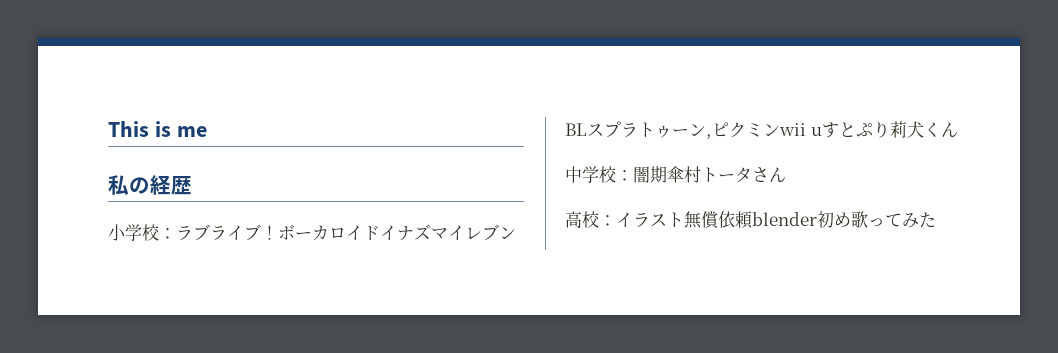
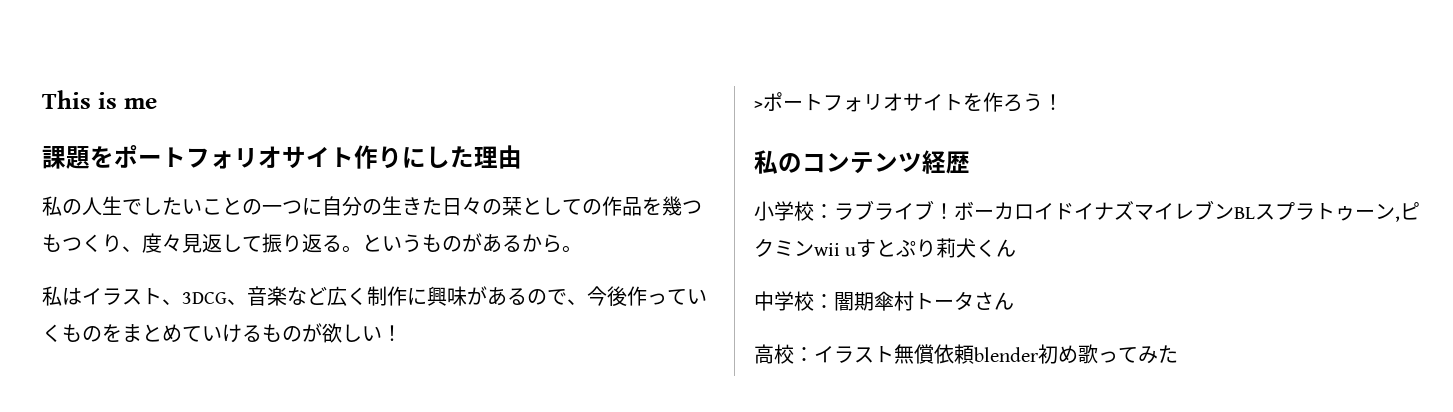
[108,175,150,195] 私の -> [42,145,522,169] [42,196,702,216] [42,233,582,253] [42,286,707,306] [42,323,402,343] [754,92,1063,112] [754,150,922,174] 課題をポートフォリオサイト作りにした理由 // 私の人生でしたいことの一つに自分の生きた日々の栞としての作品を幾つもつくり、度々見返して振り返る。というものがあるから。 // 私はイラスト、3DCG、音楽など広く制作に興味があるので、今後作っていくものをまとめていけるものが欲しい！ // >ポートフォリオサイトを作ろう！ // 私のコンテンツ

